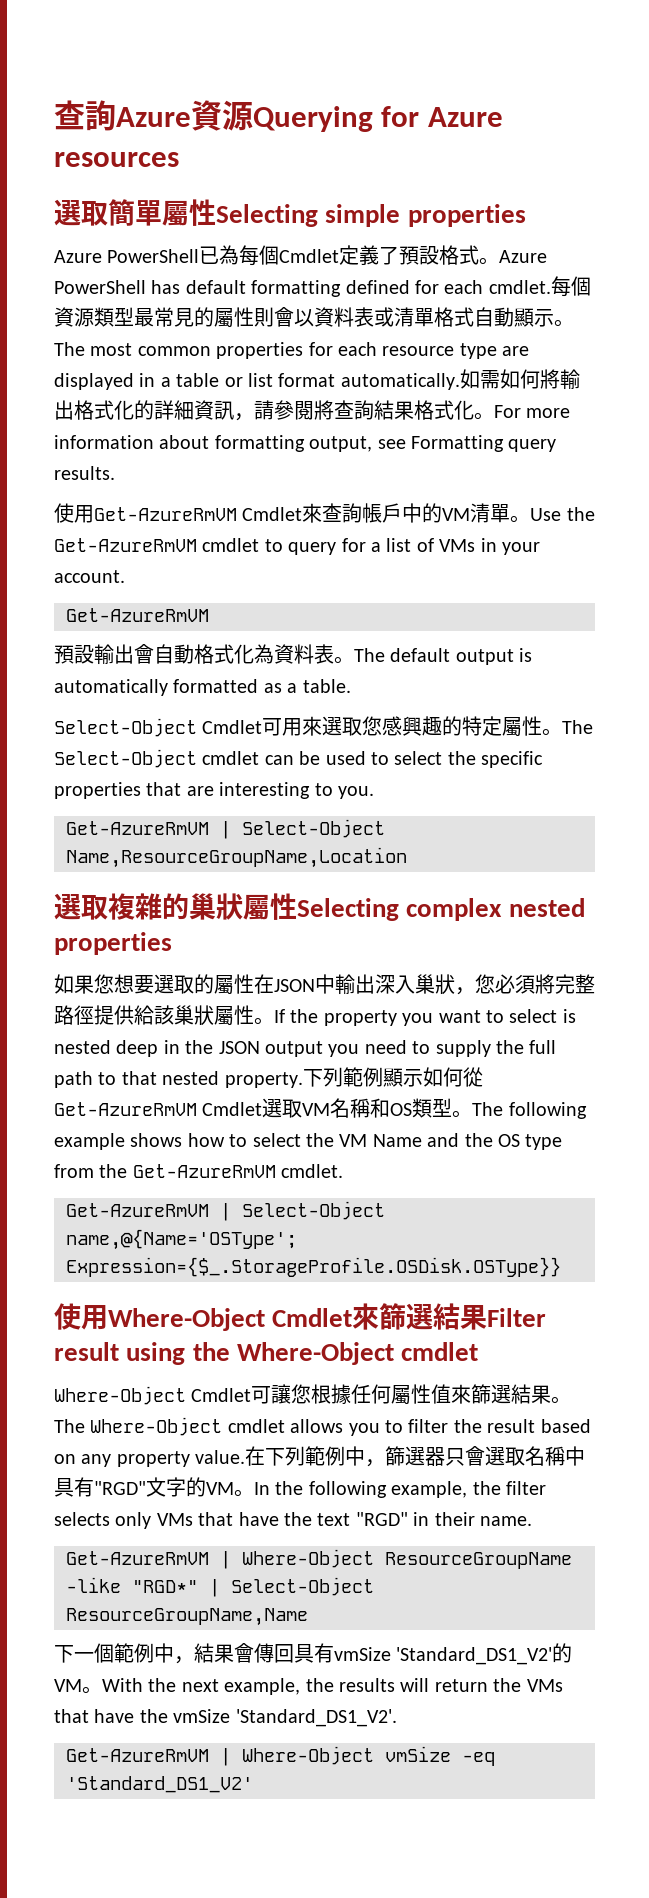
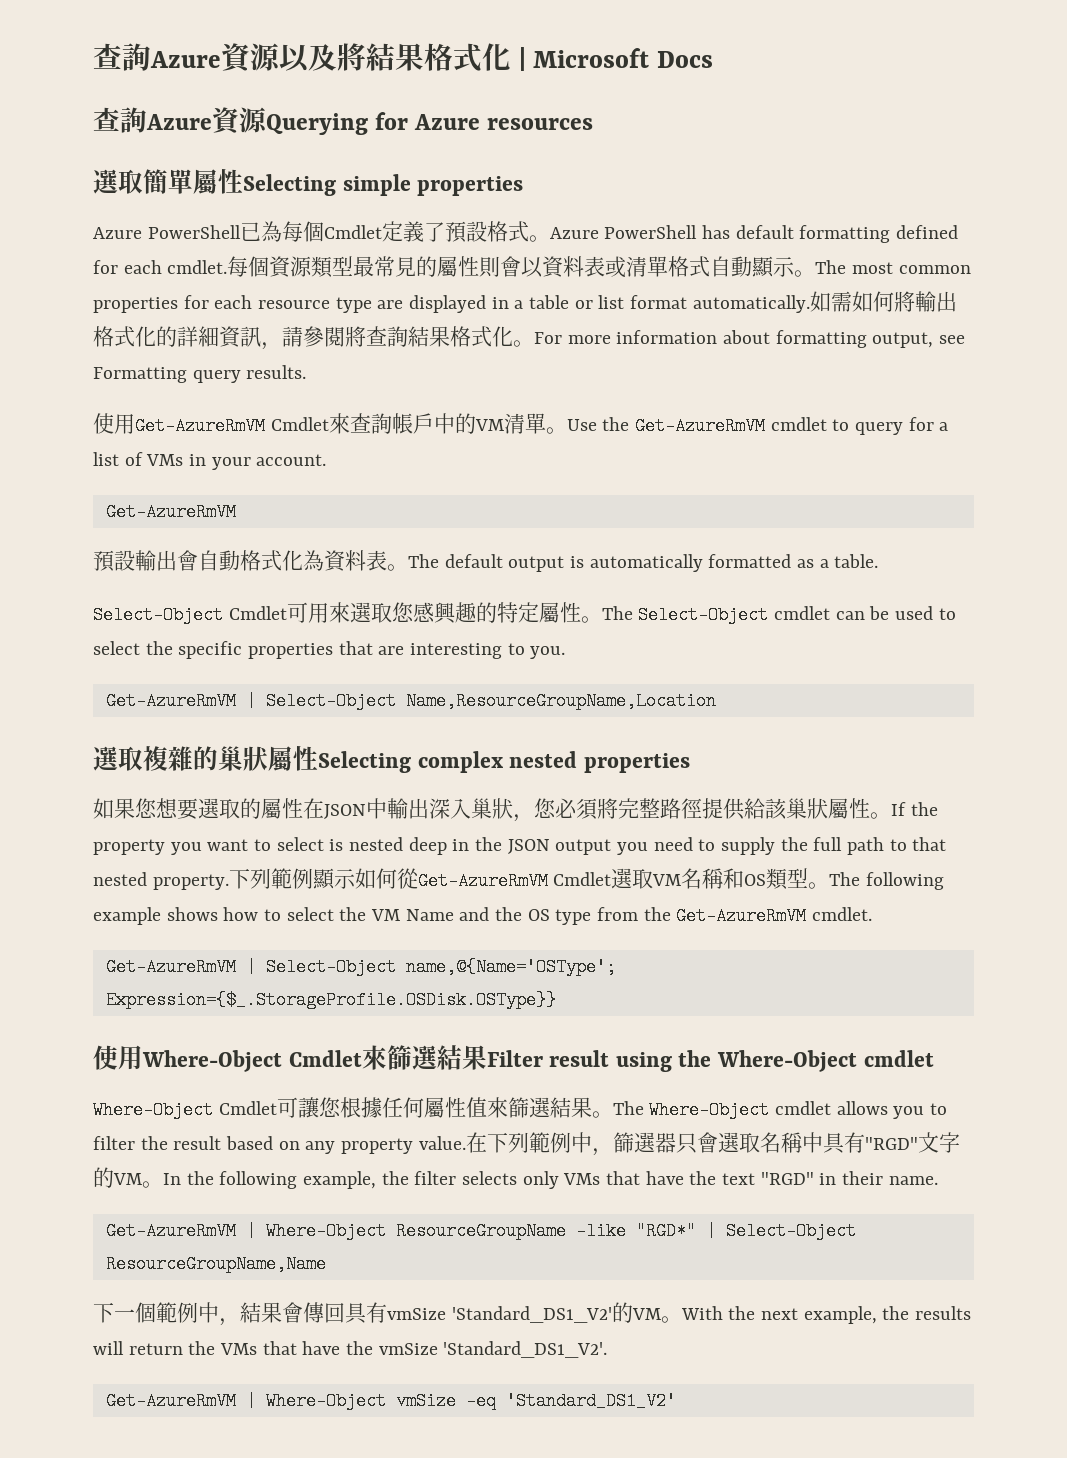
[54,100,253,131] 查詢Azure資源 -> [93,43,714,73] [93,107,268,135] 查詢Azure資源以及將結果格式化 | Microsoft Docs // 查詢Azure資源

